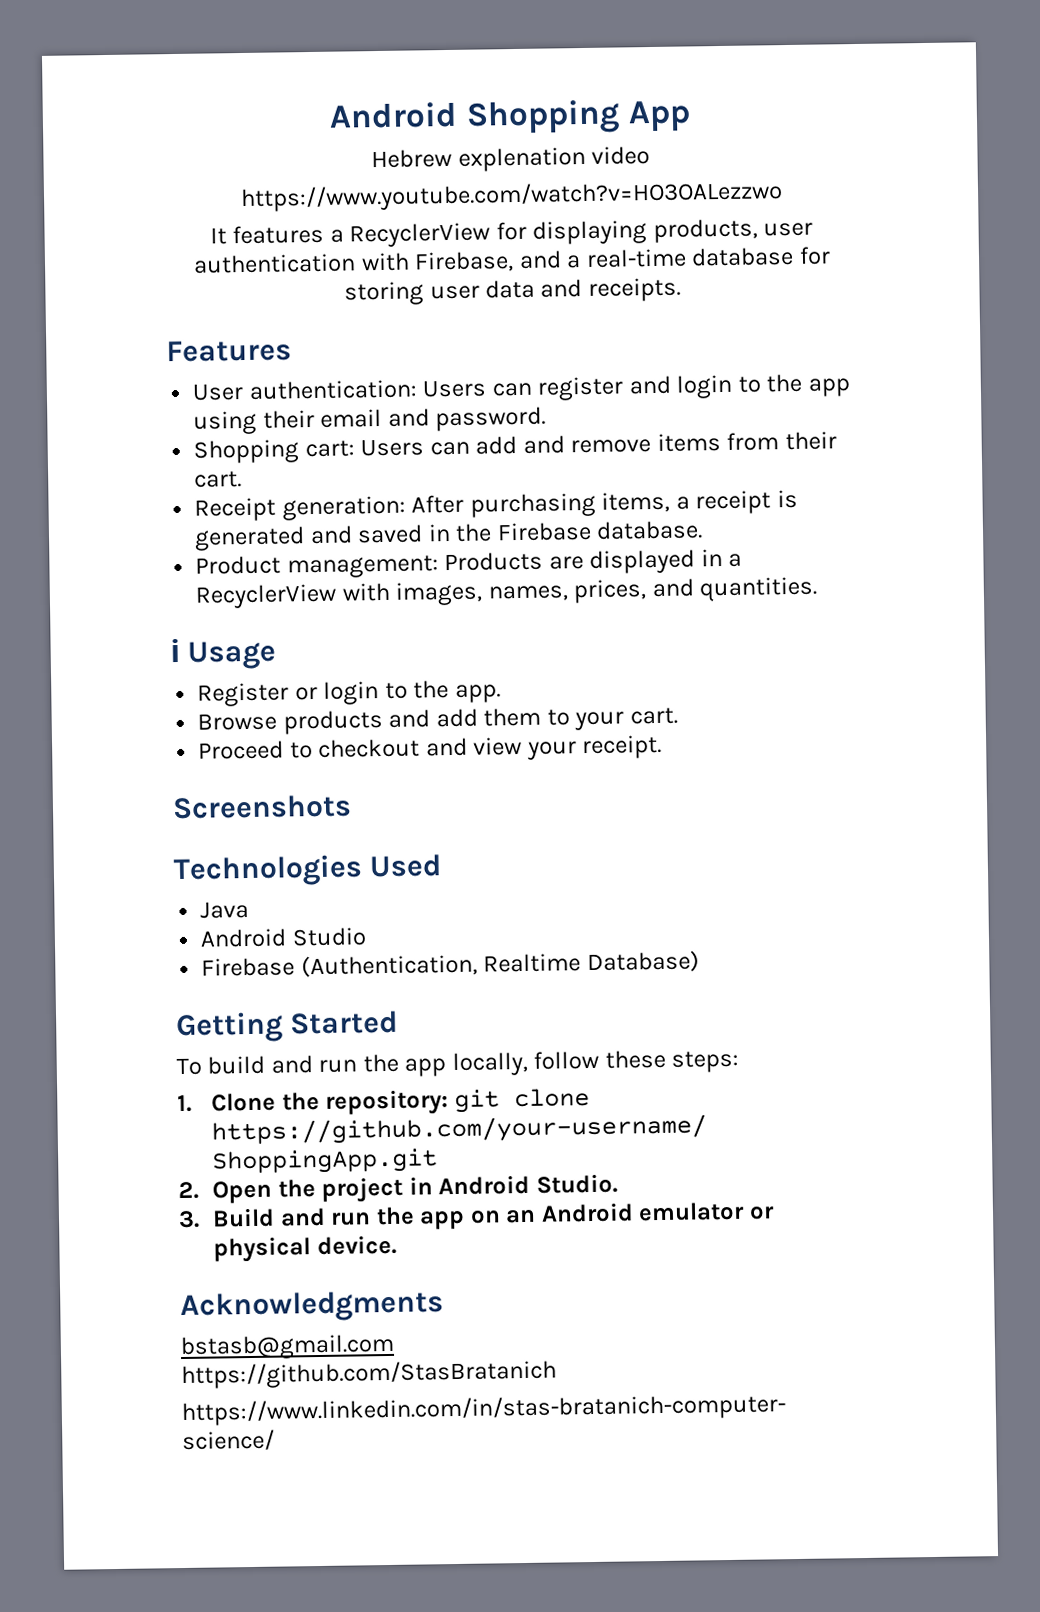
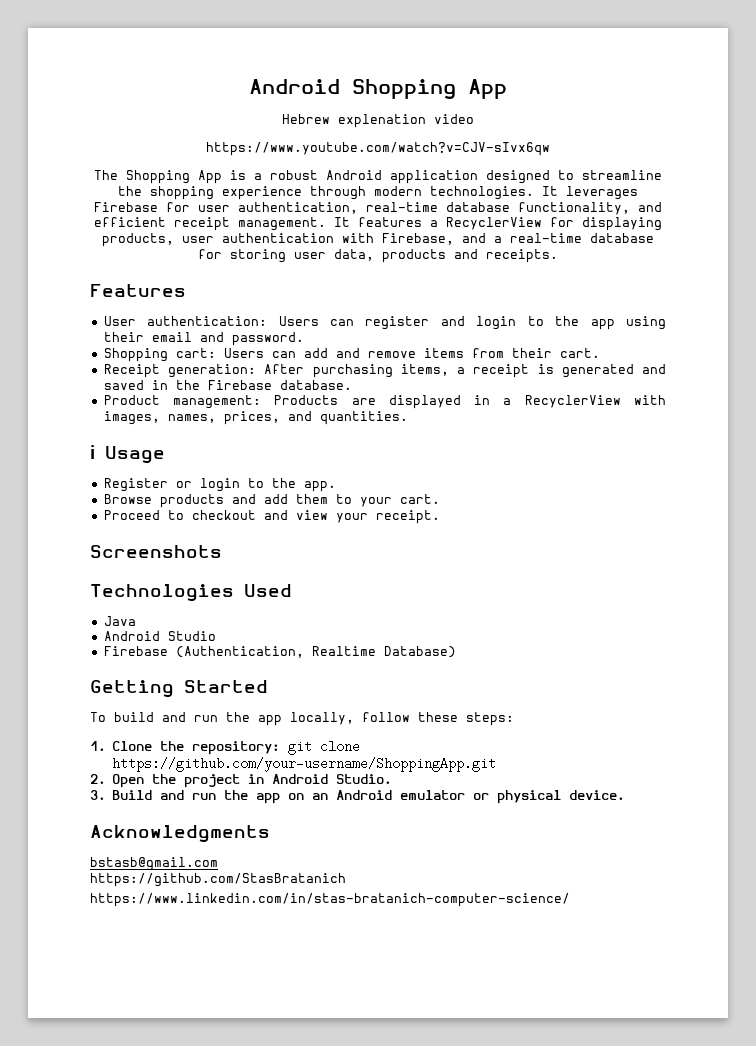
[239,180,783,213] https://www.youtube.com/watch?v=HO3OALezzwo // -> [206,142,550,156] [94,170,662,184] [118,186,638,200] [94,202,662,215] [94,217,326,231] https://www.youtube.com/watch?v=CJV-sIvx6qw // The Shopping App is a robust Android application designed to streamline the shopping experience through modern technologies. It leverages Firebase for user authentication, real-time database functionality, and efficient receipt management.
[485,279,535,299] data -> [334,249,446,263] data, products

